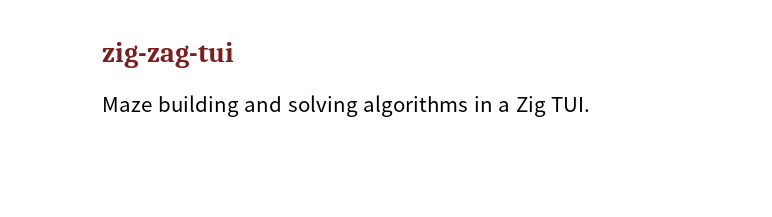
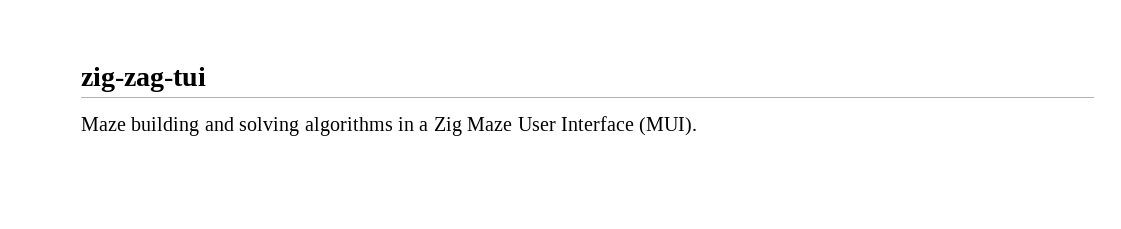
[551,97,591,112] TUI. -> [467,116,698,136] Maze User Interface (MUI).

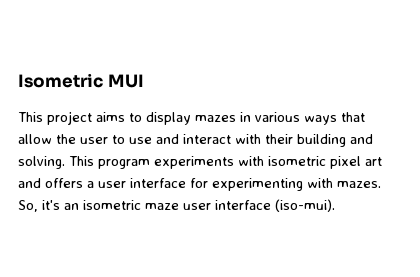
[81,67,206,92] [81,116,698,136] zig-zag-tui // Maze building and solving algorithms in a Zig Maze User Interface (MUI). -> [18,73,144,88] [18,111,365,125] [18,134,373,147] [18,156,382,169] [18,178,381,191] [18,199,335,212] Isometric MUI // This project aims to display mazes in various ways that allow the user to use and interact with their building and solving. This program experiments with isometric pixel art and offers a user interface for experimenting with mazes. So, it's an isometric maze user interface (iso-mui).

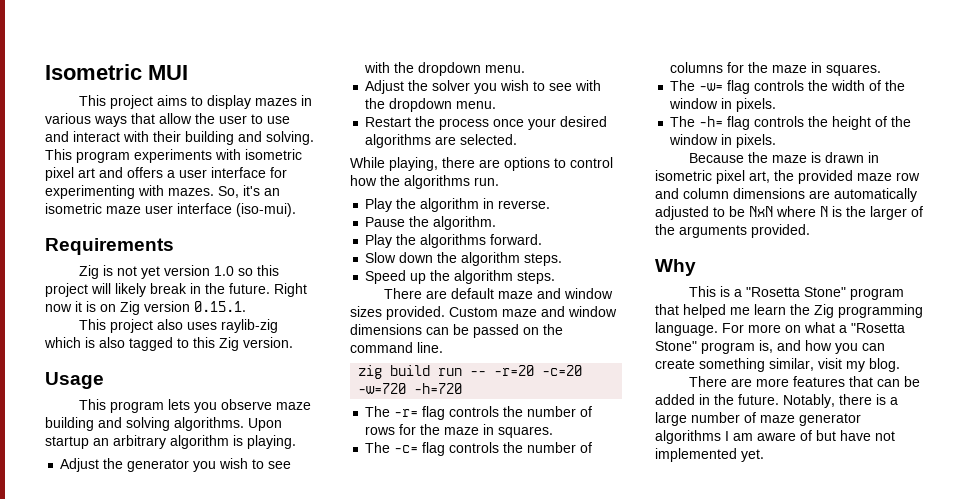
(335, 205) none -> [45,238,174,255] [78,265,279,279] [45,283,307,297] [45,301,246,315] [78,319,278,333] [44,337,293,351] [45,372,104,389] [78,399,311,413] [45,417,282,431] [45,435,296,449] [60,458,292,472] [364,62,526,76] [365,80,602,94] [365,98,497,112] [365,116,608,130] [365,134,518,148] [350,157,613,171] [350,175,499,189] [365,198,551,212] [365,216,497,230] [365,234,543,248] [365,252,563,266] [365,270,556,284] [383,288,613,299] [350,306,617,320] [350,324,563,338] [350,342,443,353] [358,365,583,379] [358,383,463,394] [365,406,593,420] [365,424,554,438] [365,442,593,456] [670,62,882,76] [670,80,906,94] [669,98,777,112] [670,116,912,130] [669,134,777,148] [688,152,879,163] [655,170,920,184] [655,188,917,202] [655,206,923,220] [655,224,810,238] [655,259,696,276] [688,286,904,300] [655,304,923,318] [655,322,905,336] [655,340,885,354] [655,358,900,372] [688,376,920,387] [655,394,898,408] [655,412,861,426] [655,430,895,444] [655,448,764,462] // Requirements // Zig is not yet version 1.0 so this project will likely break in the future. Right now it is on Zig version 0.15.1. // This project also uses raylib-zig which is also tagged to this Zig version. // Usage // This program lets you observe maze building and solving algorithms. Upon startup an arbitrary algorithm is playing. // Adjust the generator you wish to see with the dropdown menu. // Adjust the solver you wish to see with the dropdown menu. // Restart the process once your desired algorithms are selected. // While playing, there are options to control how the algorithms run. // Play the algorithm in reverse. // Pause the algorithm. // Play the algorithms forward. // Slow down the algorithm steps. // Speed up the algorithm steps. // There are default maze and window sizes provided. Custom maze and window dimensions can be passed on the command line. // zig build run -- -r=20 -c=20 -w=720 -h=720 // The -r= flag controls the number of rows for the maze in squares. // The -c= flag controls the number of columns for the maze in squares. // The -w= flag controls the width of the window in pixels. // The -h= flag controls the height of the window in pixels. // Because the maze is drawn in isometric pixel art, the provided maze row and column dimensions are automatically adjusted to be NxN where N is the larger of the arguments provided. // Why // This is a "Rosetta Stone" program that helped me learn the Zig programming language. For more on what a "Rosetta Stone" program is, and how you can create something similar, visit my blog. // There are more features that can be added in the future. Notably, there is a large number of maze generator algorithms I am aware of but have not implemented yet.

